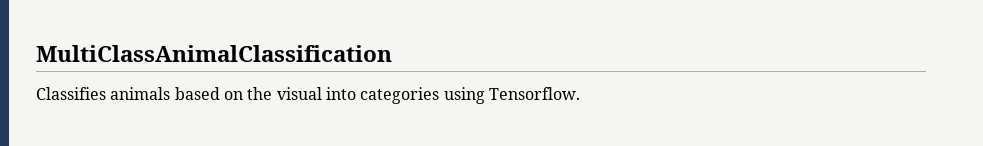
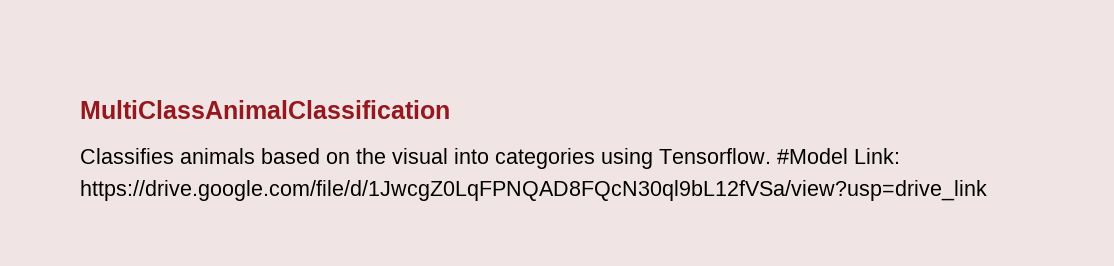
(580, 93) none -> [777,148,900,164] [80,180,987,201] #Model Link: https://drive.google.com/file/d/1JwcgZ0LqFPNQAD8FQcN30ql9bL12fVSa/view?usp=drive_link

